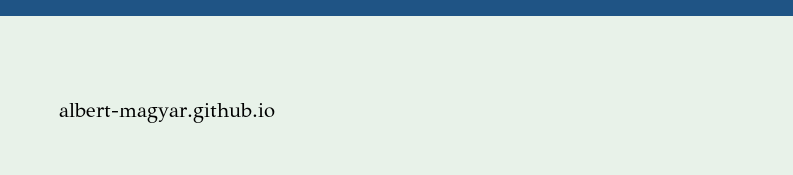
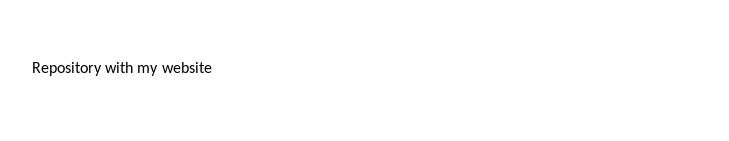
[59,103,275,123] albert-magyar.github.io -> [32,62,212,76] Repository with my website

